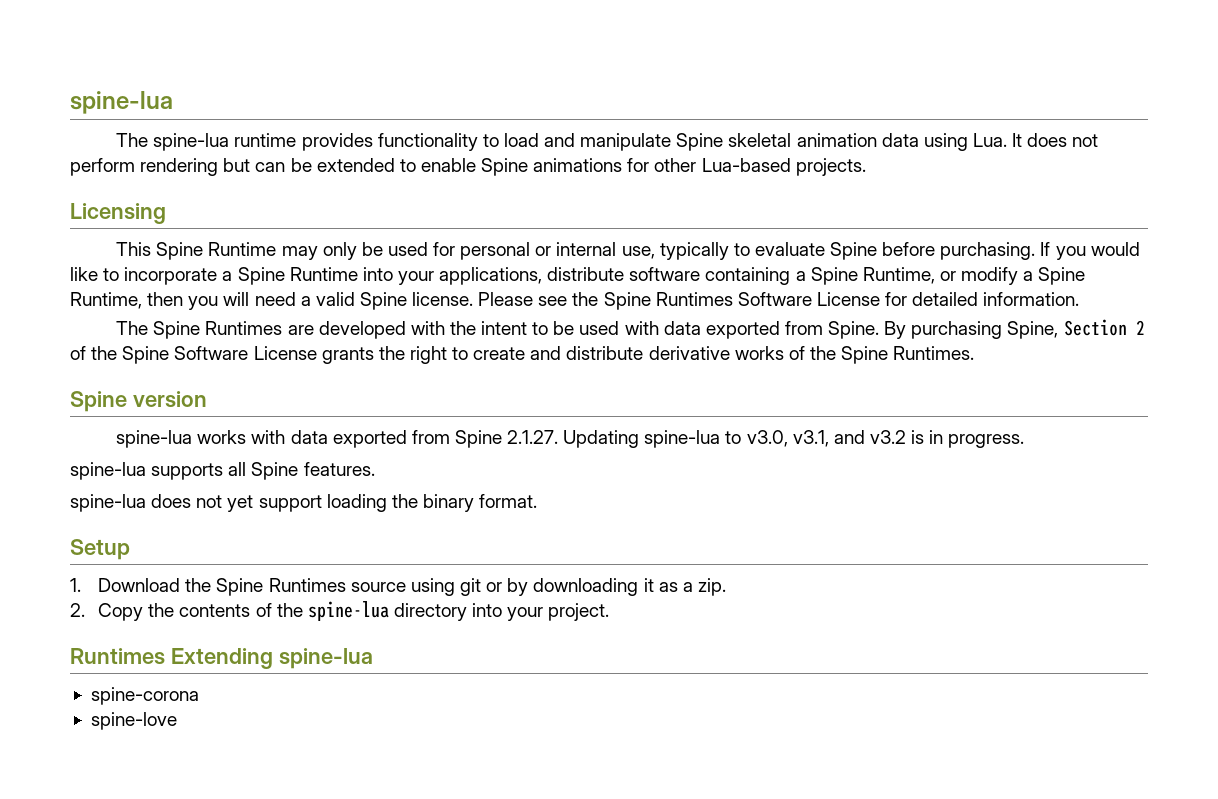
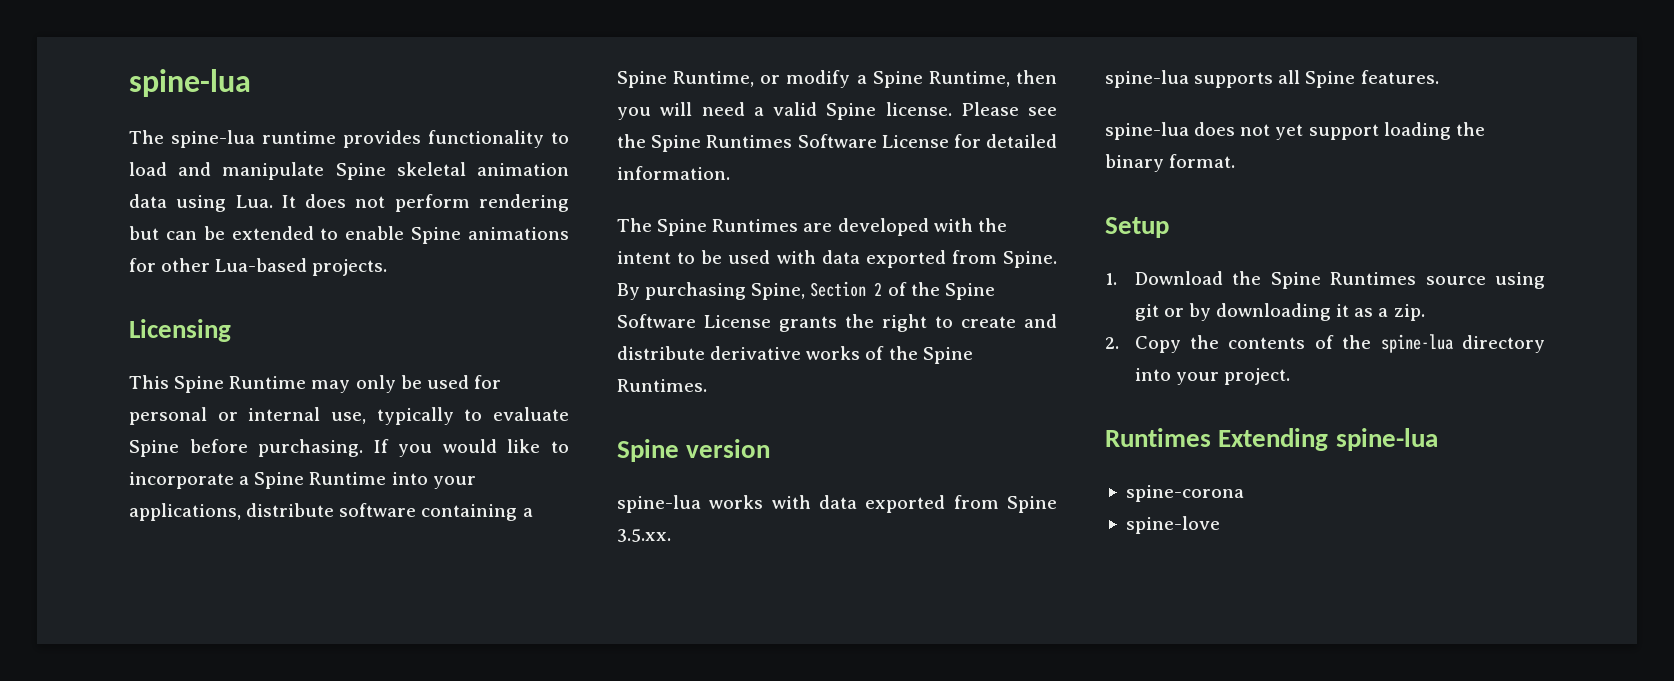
[507,430,1025,448] 2.1.27. Updating spine-lua to v3.0, v3.1, and v3.2 is in progress. -> [617,529,671,542] 3.5.xx.

